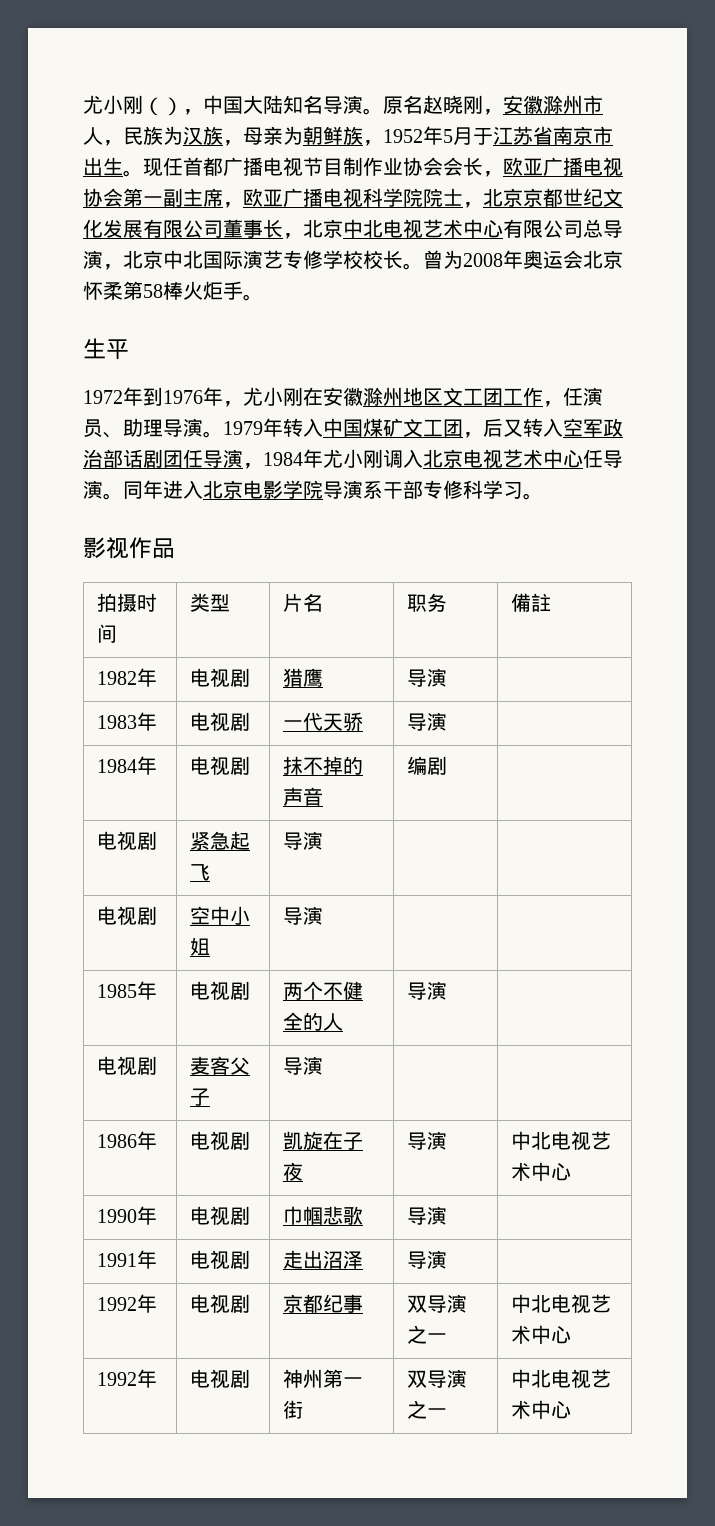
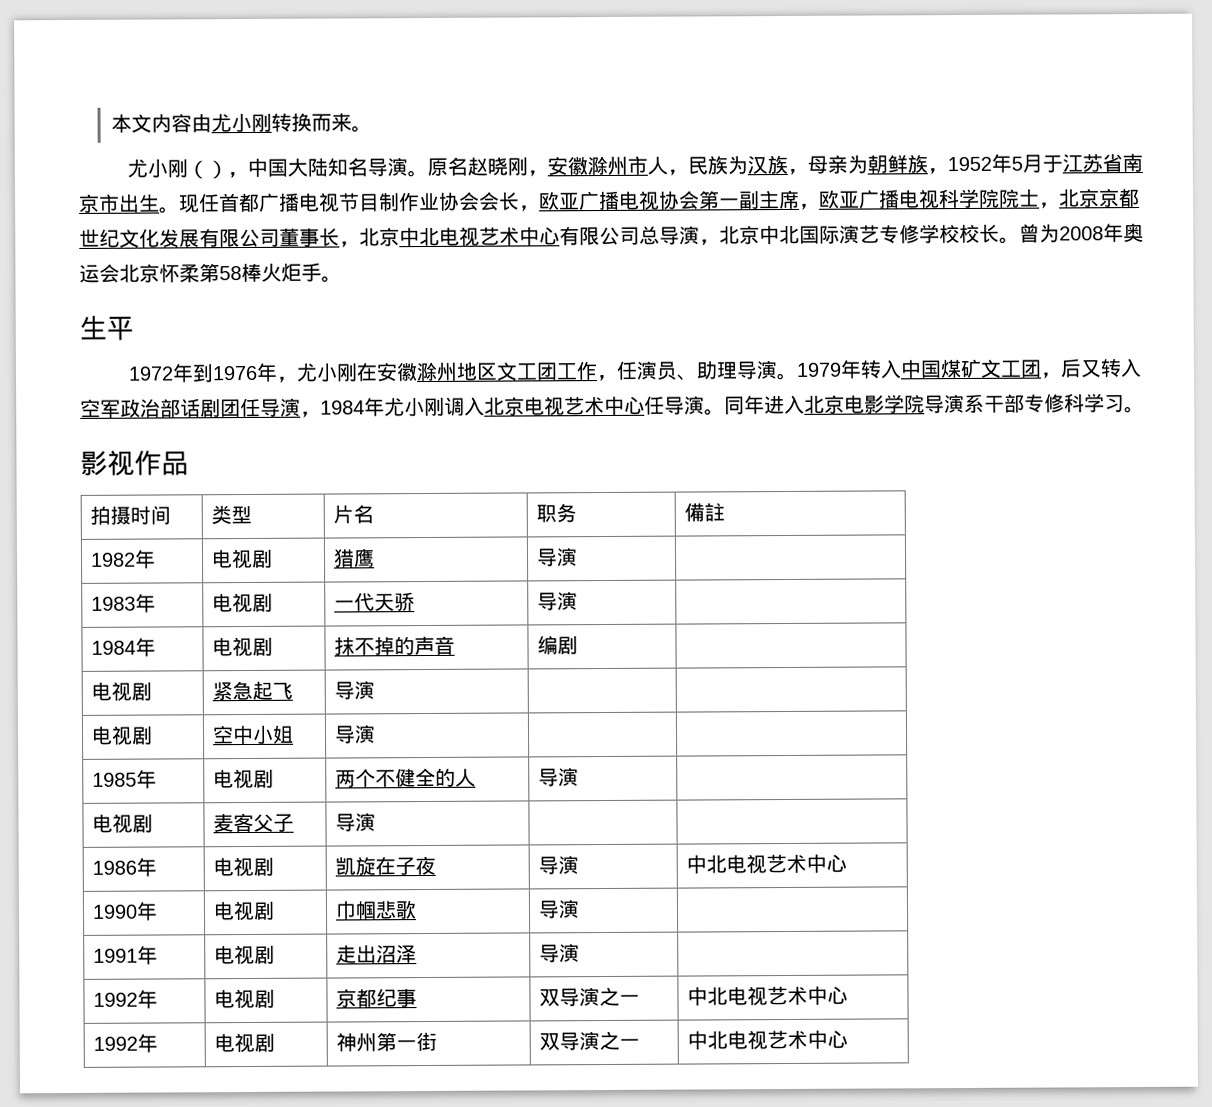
(83, 104) none -> [110,112,372,133] 本文内容由尤小刚转换而来。 //

